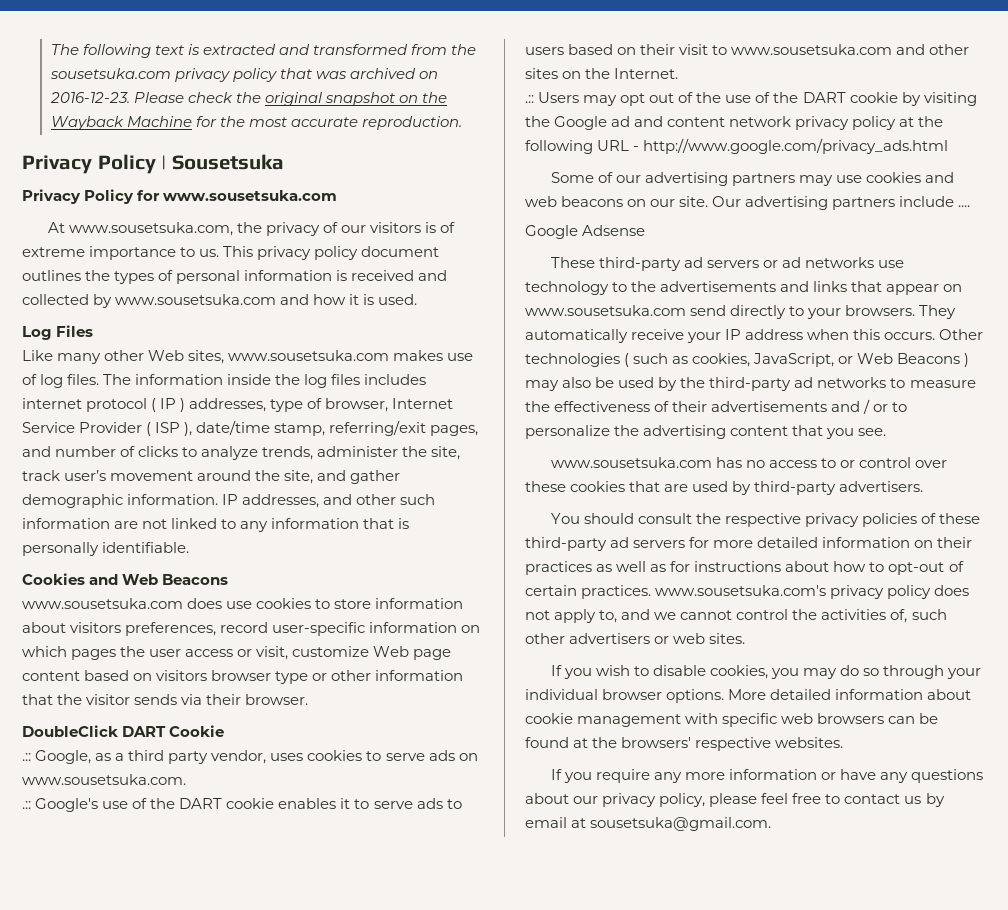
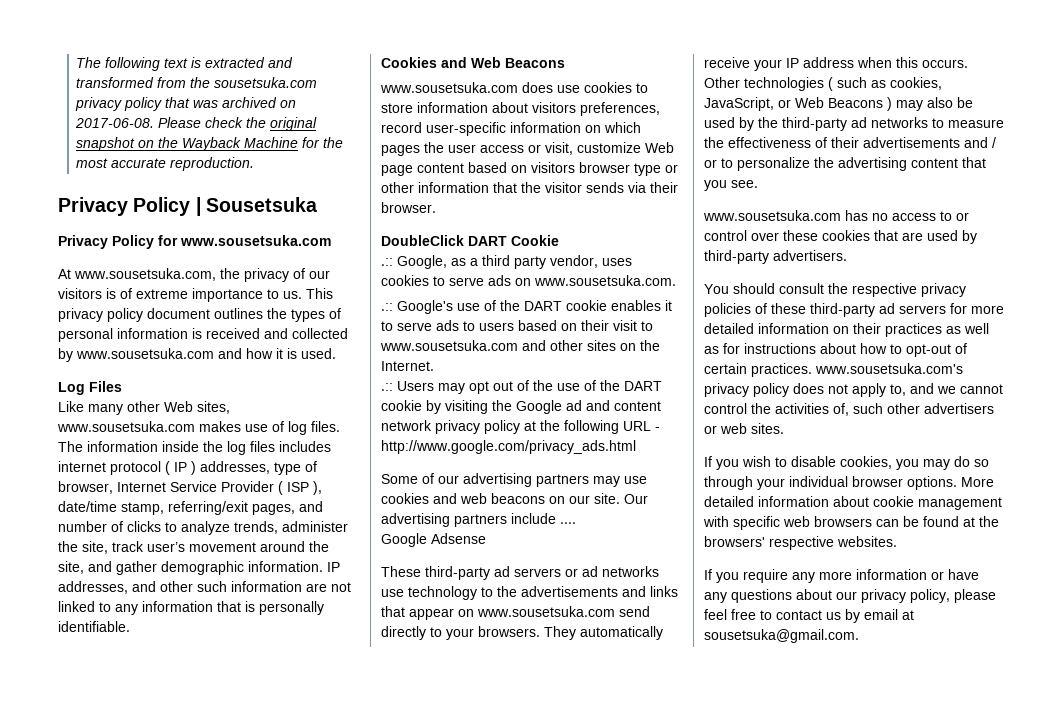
[49,92,130,103] 2016-12-23. -> [75,118,155,128] 2017-06-08.

